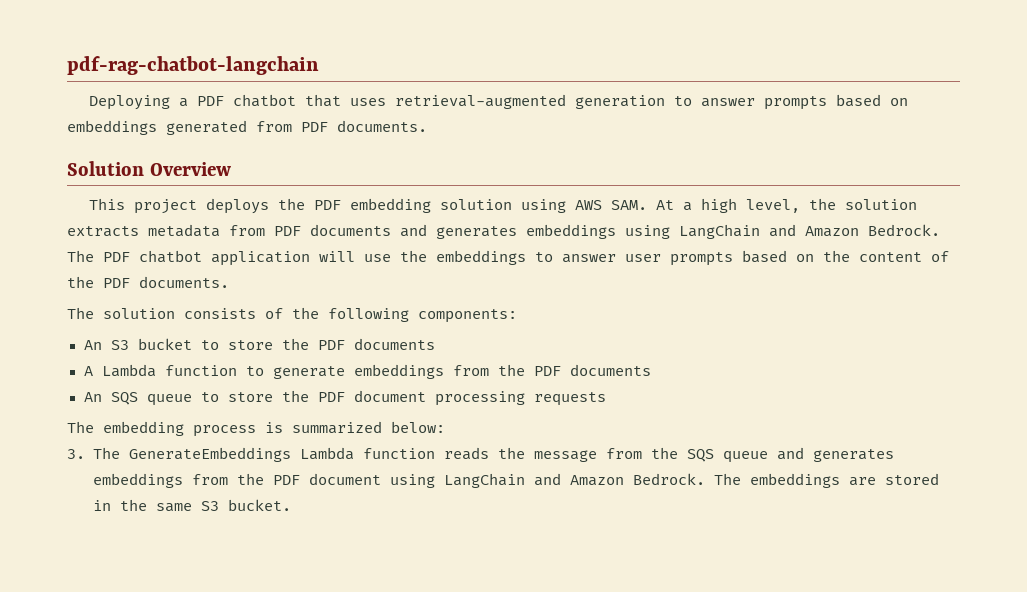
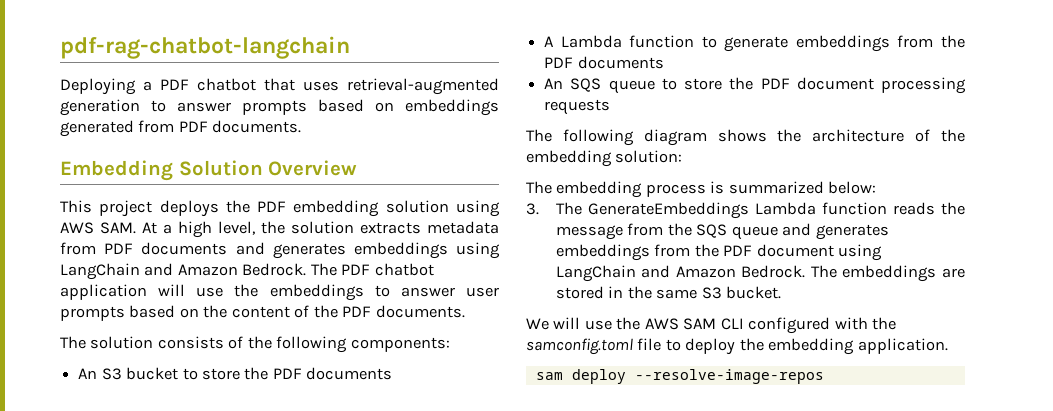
(427, 126) none -> [60,160,173,181] Embedding
(606, 399) none -> [526,129,965,146] [526,150,683,167] // The following diagram shows the architecture of the embedding solution:
(291, 505) none -> [526,317,897,334] [526,338,948,355] [535,369,824,384] // We will use the AWS SAM CLI configured with the samconfig.toml file to deploy the embedding application. // sam deploy --resolve-image-repos

